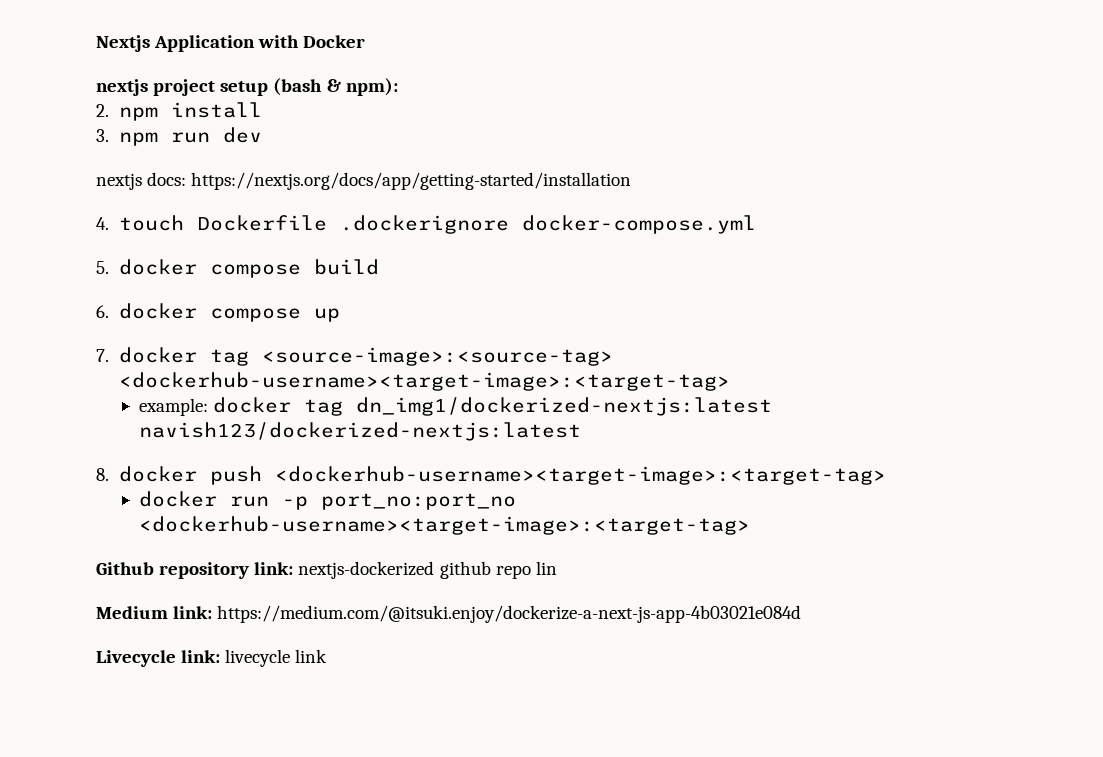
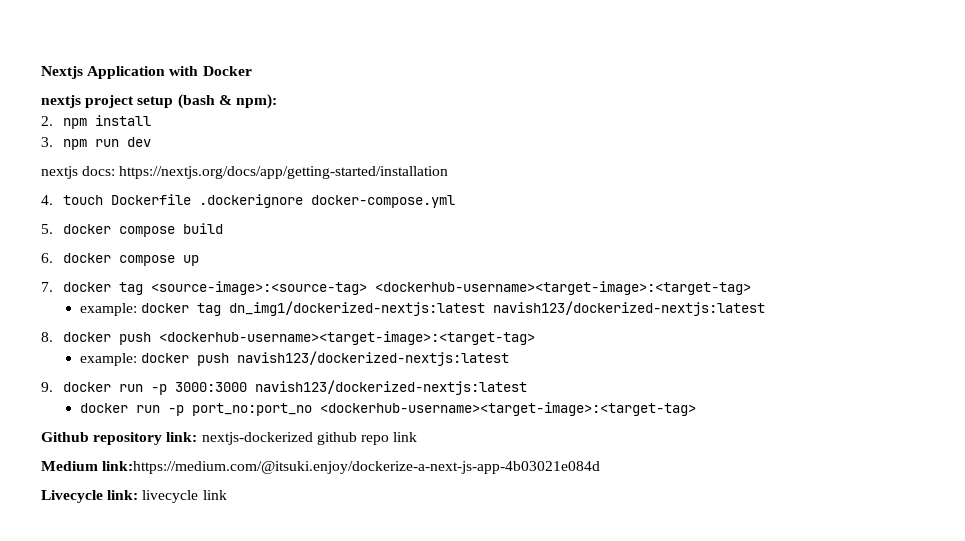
(886, 475) none -> [80,351,510,366] [41,380,528,395] // example: docker push navish123/dockerized-nextjs:latest // 9. docker run -p 3000:3000 navish123/dockerized-nextjs:latest
[535,561,557,575] lin -> [393,432,418,442] link
[173,605,802,623] link: https://medium.com/@itsuki.enjoy/dockerize-a-next-js-app-4b03021e084d -> [102,461,601,474] link:https://medium.com/@itsuki.enjoy/dockerize-a-next-js-app-4b03021e084d

